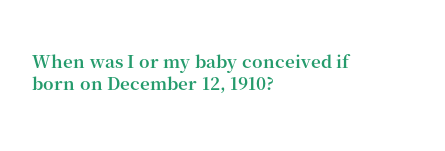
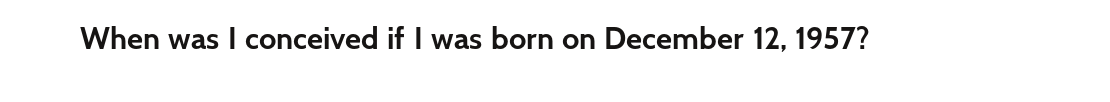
[138,54,352,73] or my baby conceived if -> [245,26,483,49] conceived if I was
[230,76,275,90] 1910? -> [795,26,871,49] 1957?

